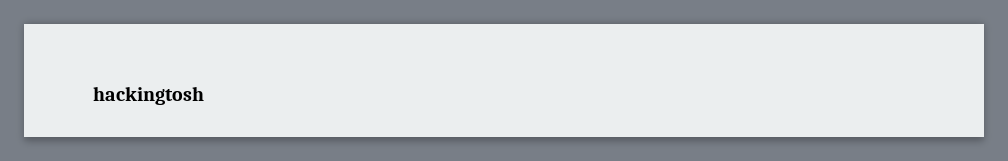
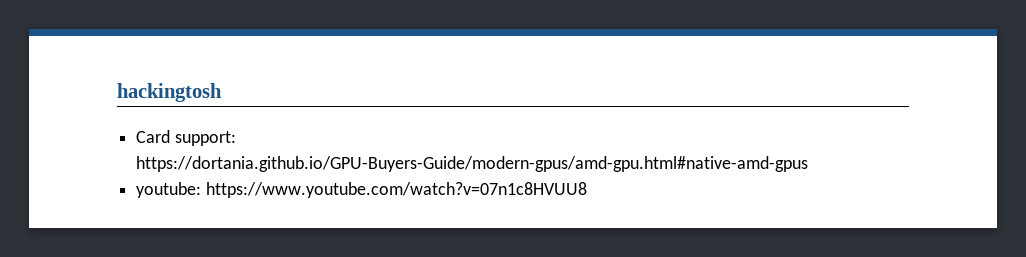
(204, 95) none -> [136,130,236,146] [136,156,809,172] [136,182,587,198] // Card support: https://dortania.github.io/GPU-Buyers-Guide/modern-gpus/amd-gpu.html#native-amd-gpus // youtube: https://www.youtube.com/watch?v=07n1c8HVUU8

